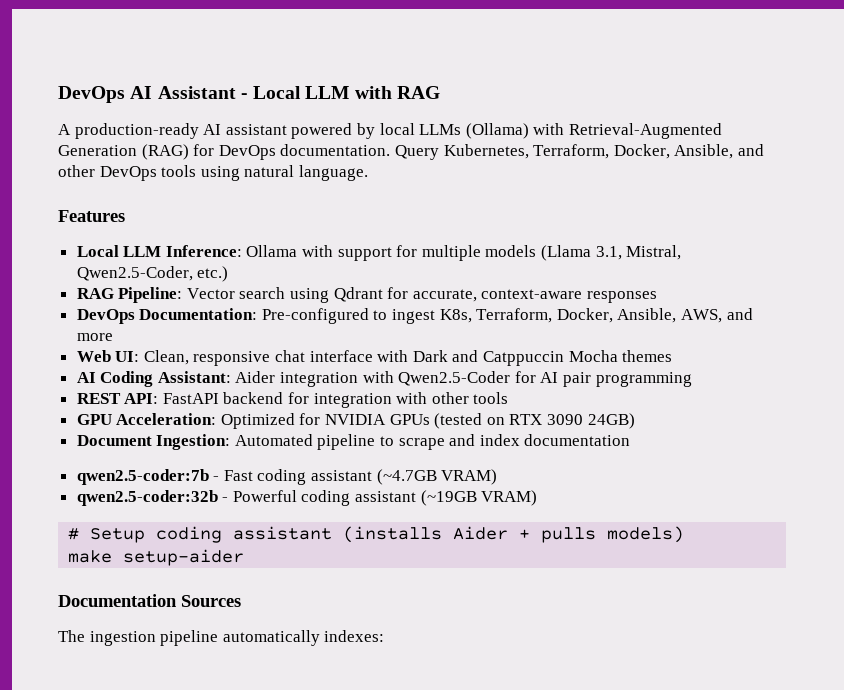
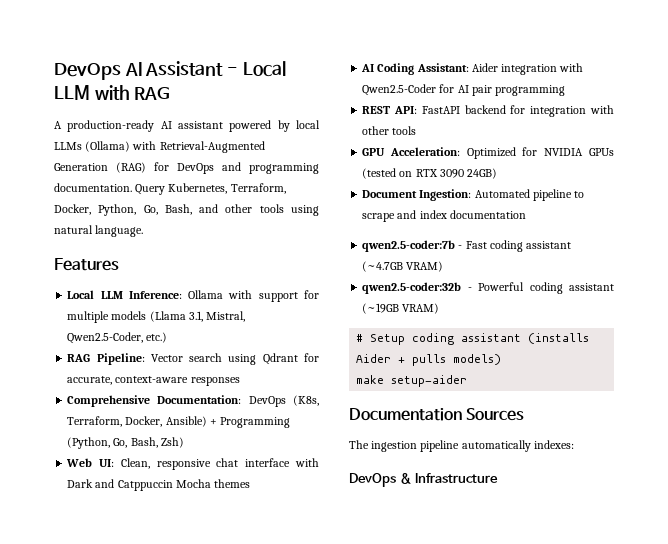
(276, 152) none -> [222,162,319,174] and programming
[674,144,734,159] Ansible, -> [98,204,192,216] Python, Go, Bash,
[99,166,157,181] DevOps -> (253, 208) none
[76,308,753,324] [76,333,113,341] DevOps Documentation: Pre-configured to ingest K8s, Terraform, Docker, Ansible, AWS, and more -> [67,395,319,407] [67,416,291,428] [67,437,184,449] Comprehensive Documentation: DevOps (K8s, Terraform, Docker, Ansible) + Programming (Python, Go, Bash, Zsh)
(385, 636) none -> [349,473,499,487] // DevOps & Infrastructure

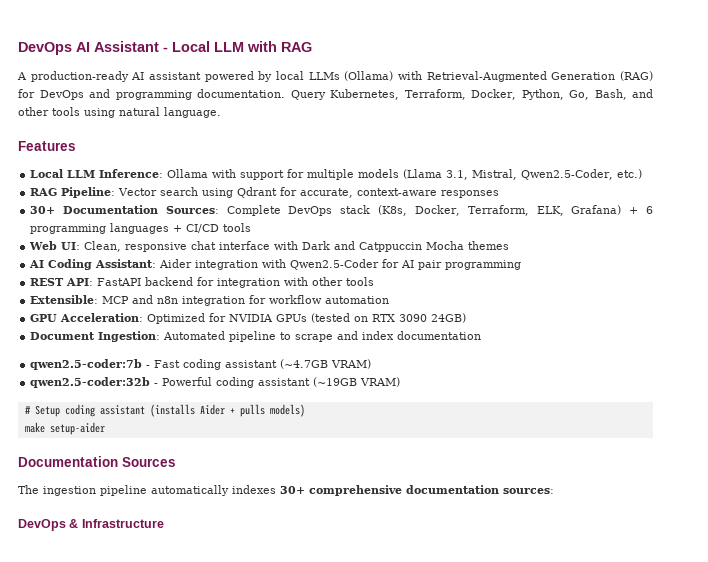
[67,395,319,407] [67,416,291,428] [67,437,184,449] Comprehensive Documentation: DevOps (K8s, Terraform, Docker, Ansible) + Programming (Python, Go, Bash, Zsh) -> [30,205,653,216] [30,223,252,234] 30+ Documentation Sources: Complete DevOps stack (K8s, Docker, Terraform, ELK, Grafana) + 6 programming languages + CI/CD tools
(417, 130) none -> [30,295,390,306] // Extensible: MCP and n8n integration for workflow automation
[533,440,574,449] indexes: -> [232,485,554,496] indexes 30+ comprehensive documentation sources:

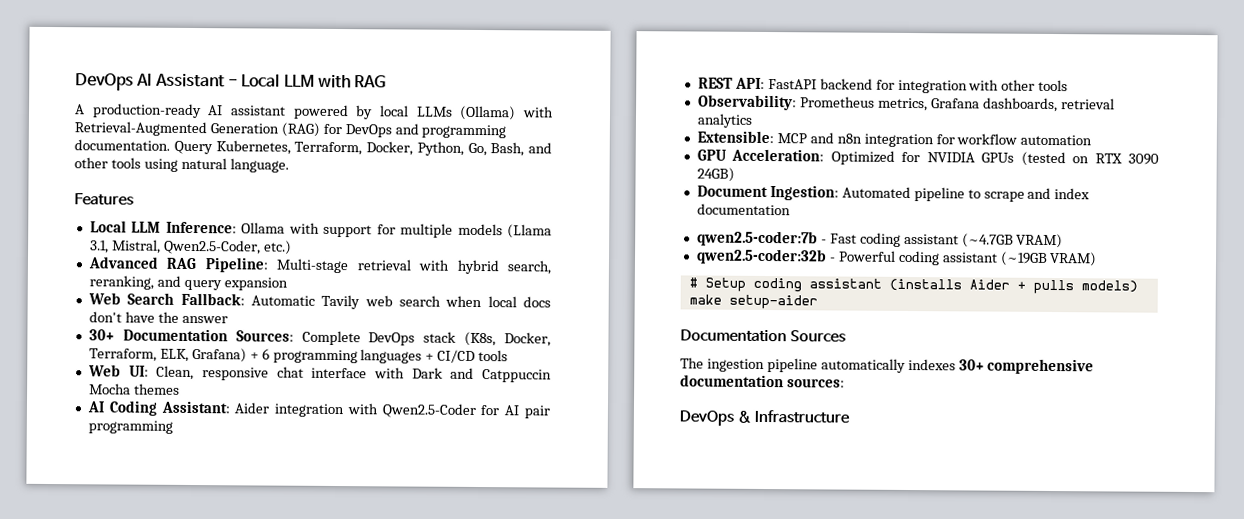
(643, 174) none -> [87,256,159,269] Advanced
[118,187,500,198] Vector search using Qdrant for accurate, context-aware responses -> [276,258,552,275] [88,275,288,291] [87,292,552,310] [88,311,228,324] Multi-stage retrieval with hybrid search, reranking, and query expansion // Web Search Fallback: Automatic Tavily web search when local docs don't have the answer
(375, 281) none -> [697,94,1115,113] [696,113,753,128] // Observability: Prometheus metrics, Grafana dashboards, retrieval analytics

